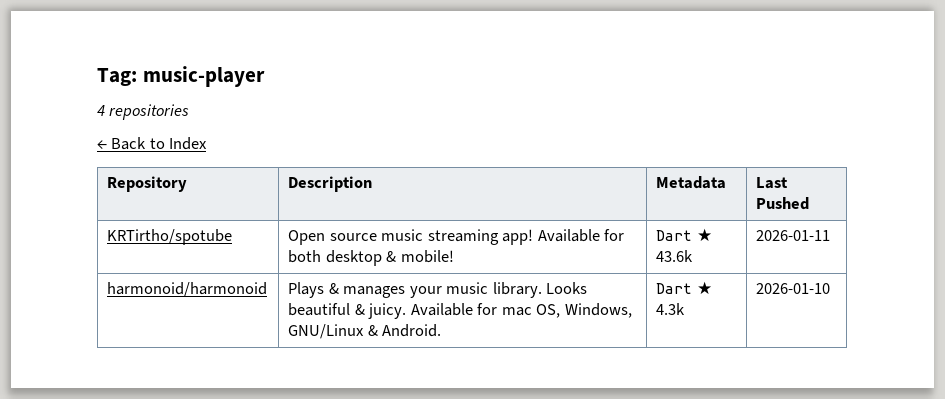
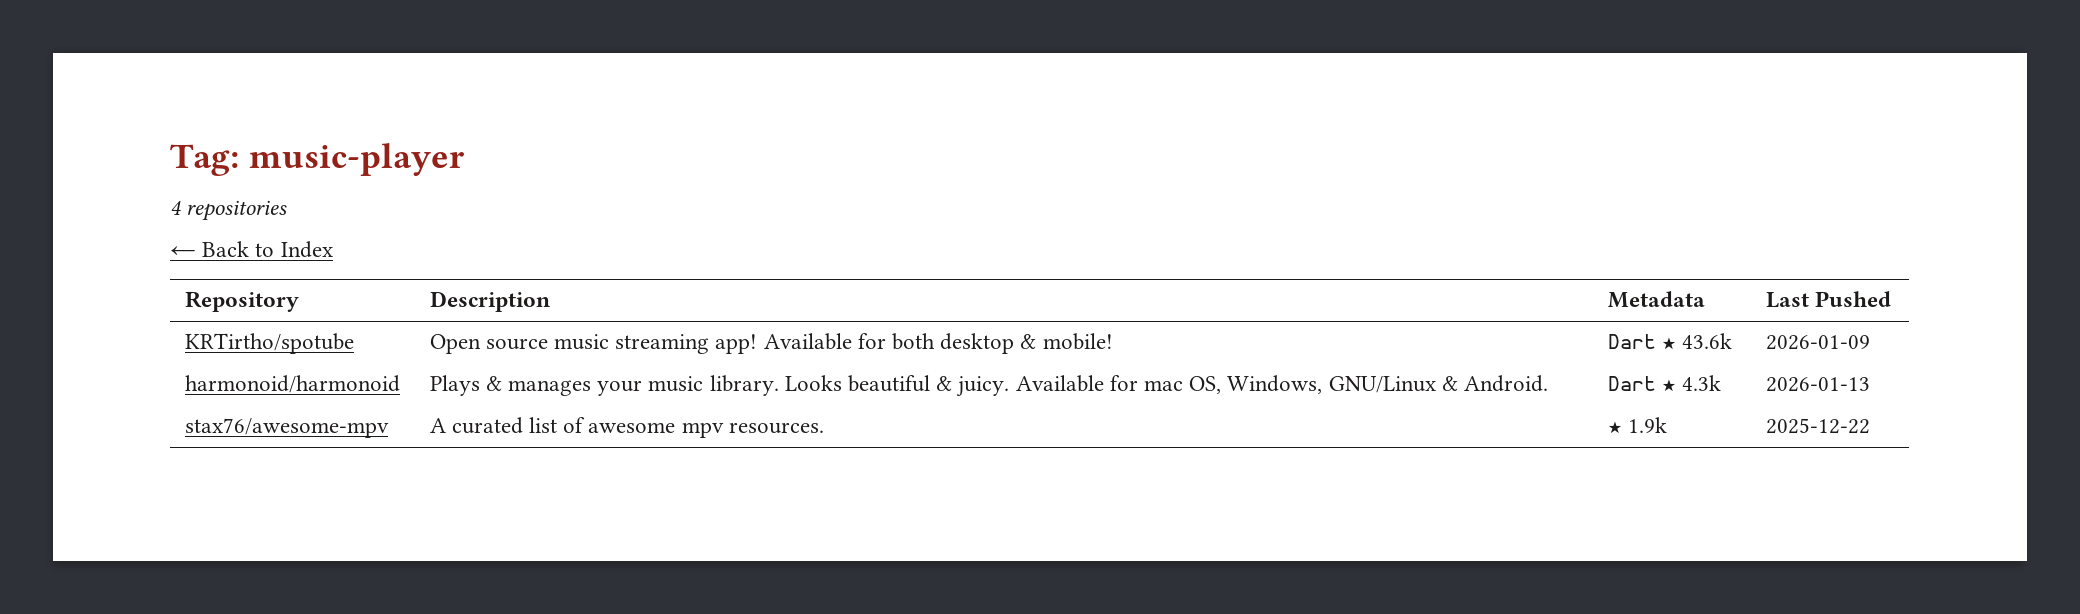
[756,230,831,241] 2026-01-11 -> [1765,335,1870,350] 2026-01-09
[756,283,831,294] 2026-01-10 -> [1765,377,1870,392] [184,418,389,438] [429,417,824,438] [1607,417,1667,434] [1765,418,1870,434] 2026-01-13 // stax76/awesome-mpv | A curated list of awesome mpv resources. | ★ 1.9k | 2025-12-22

